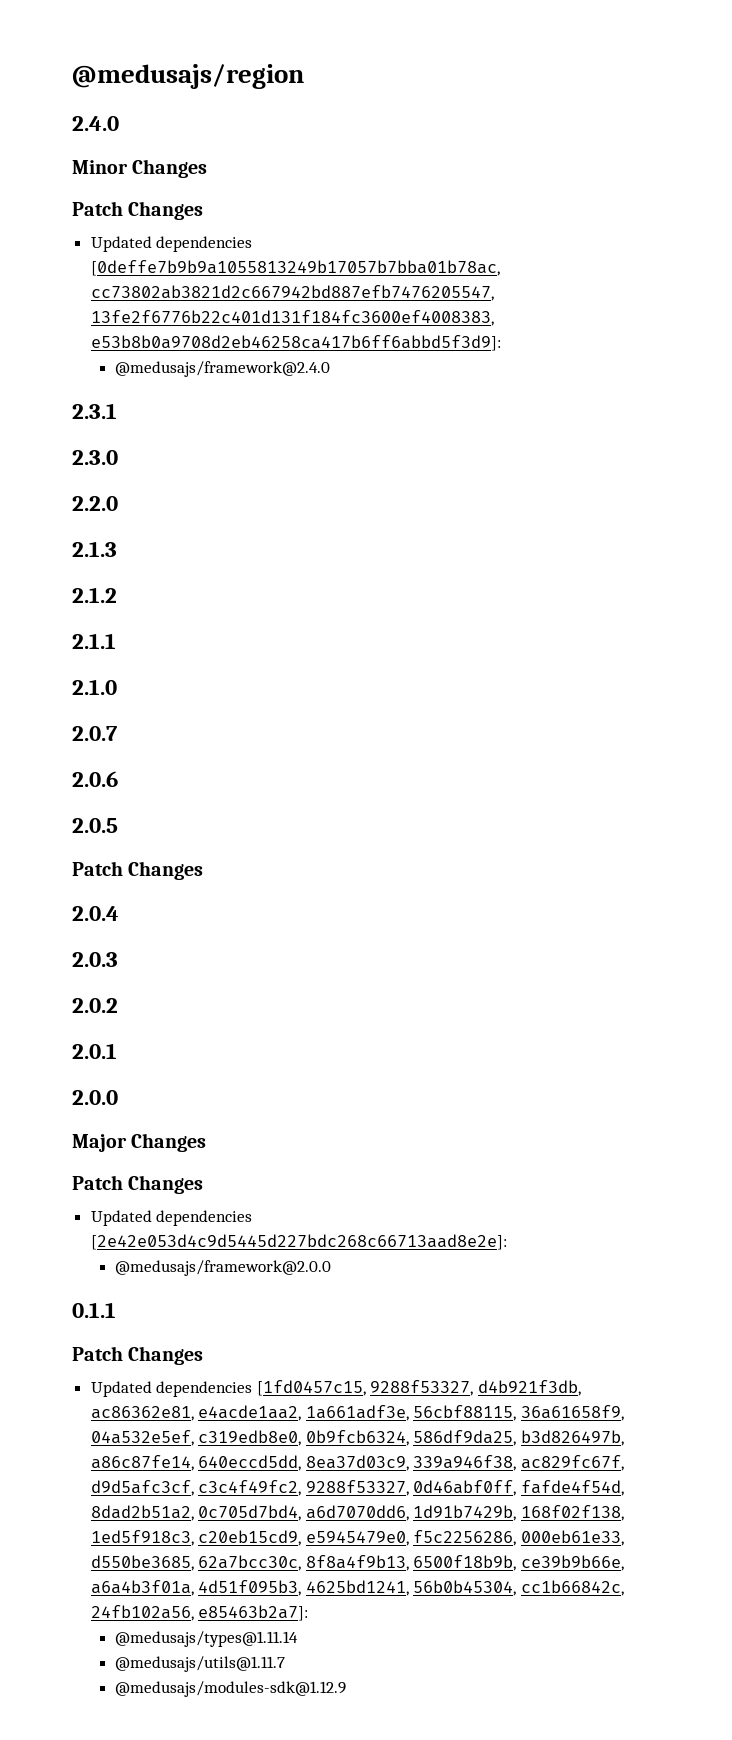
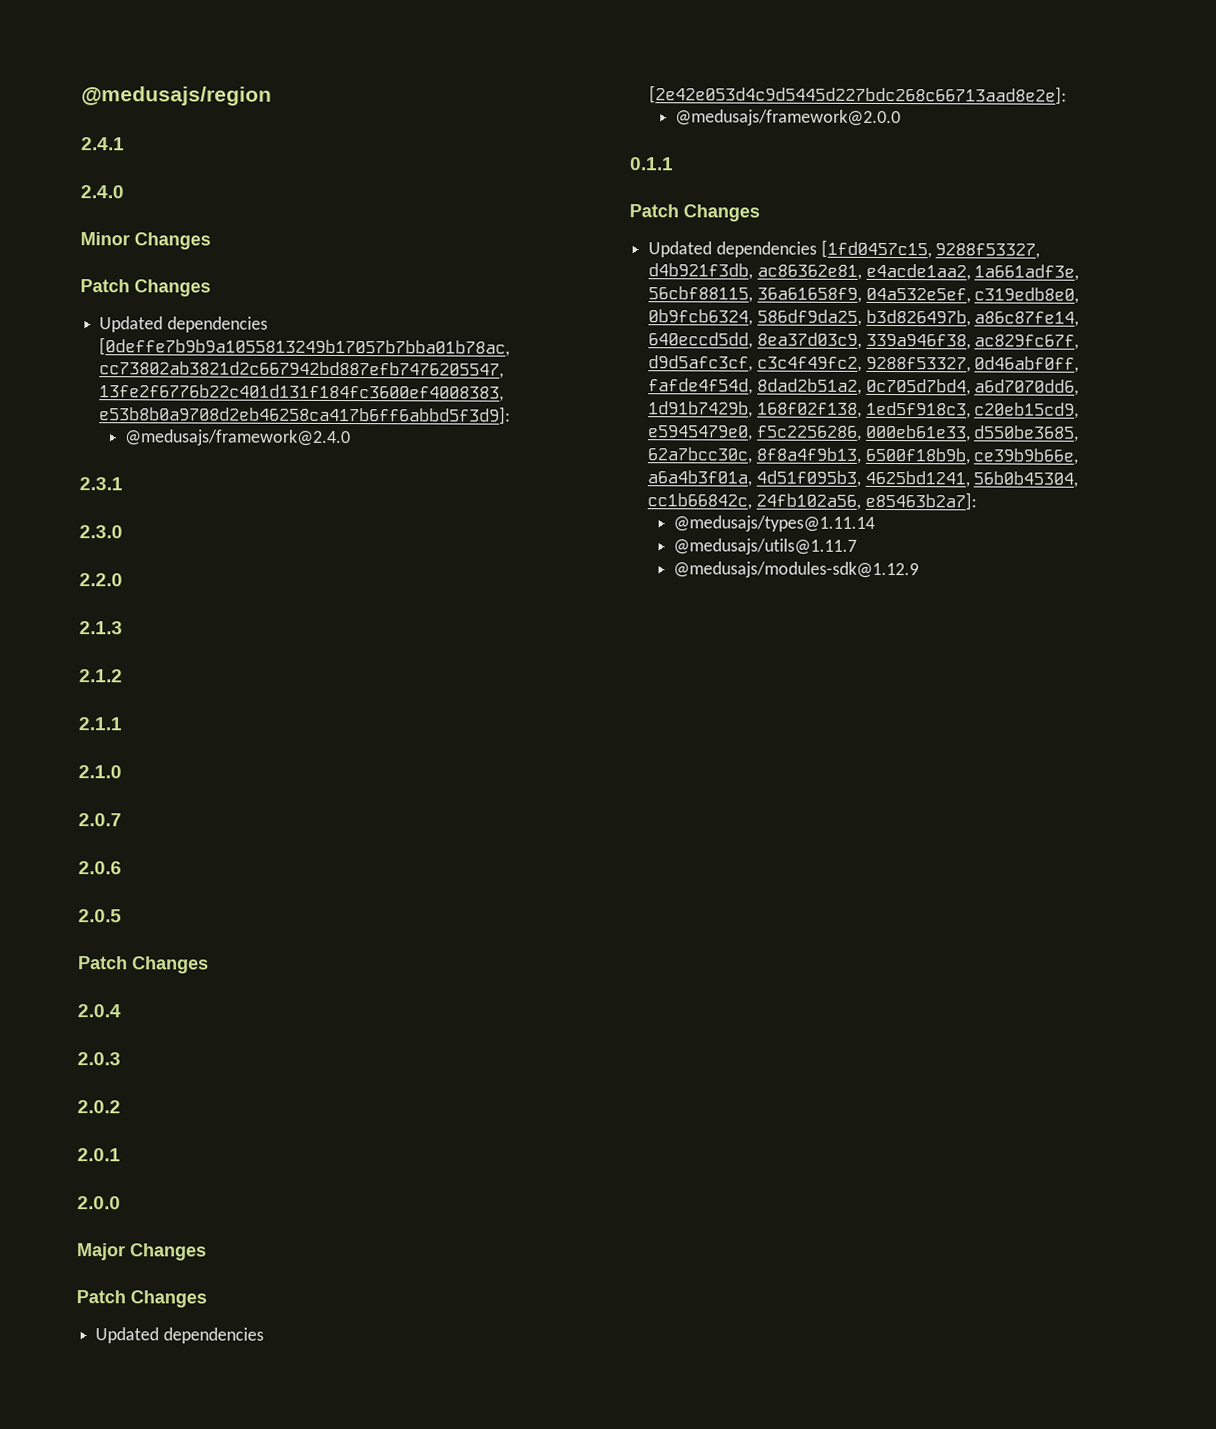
(304, 76) none -> [81,137,125,151] // 2.4.1

